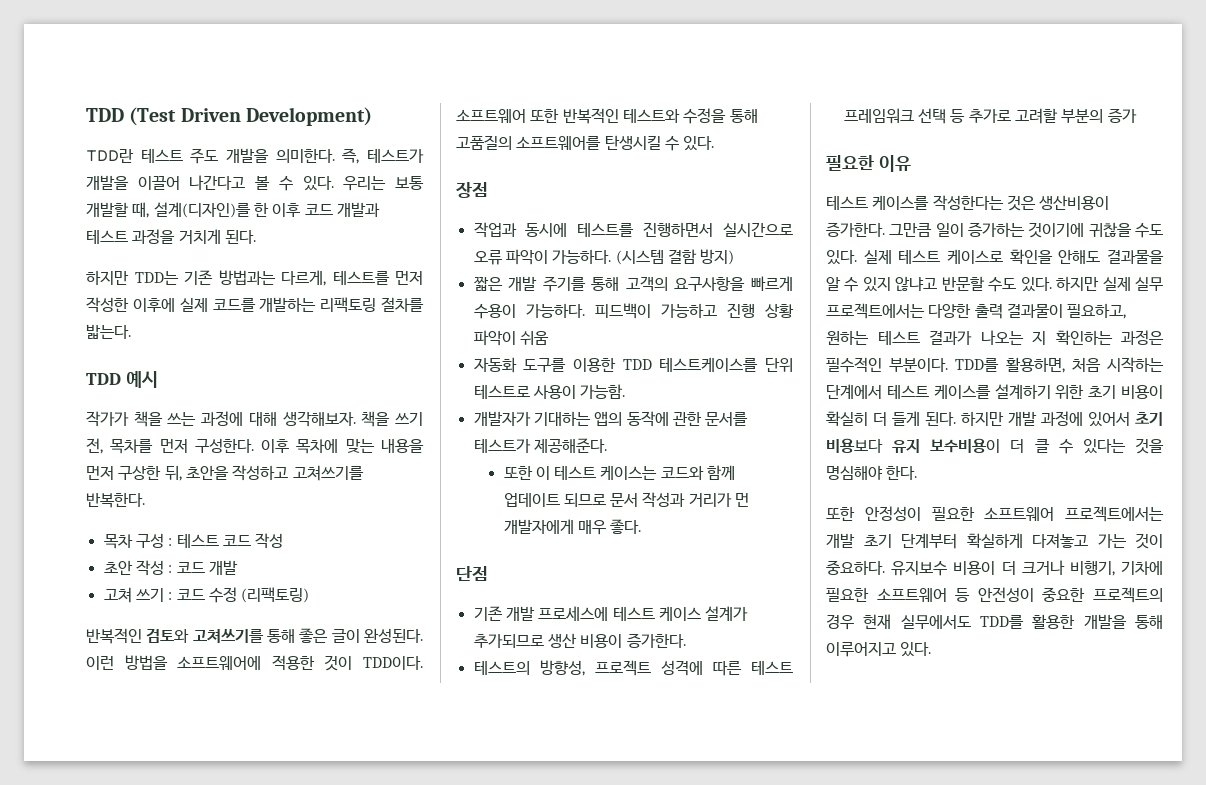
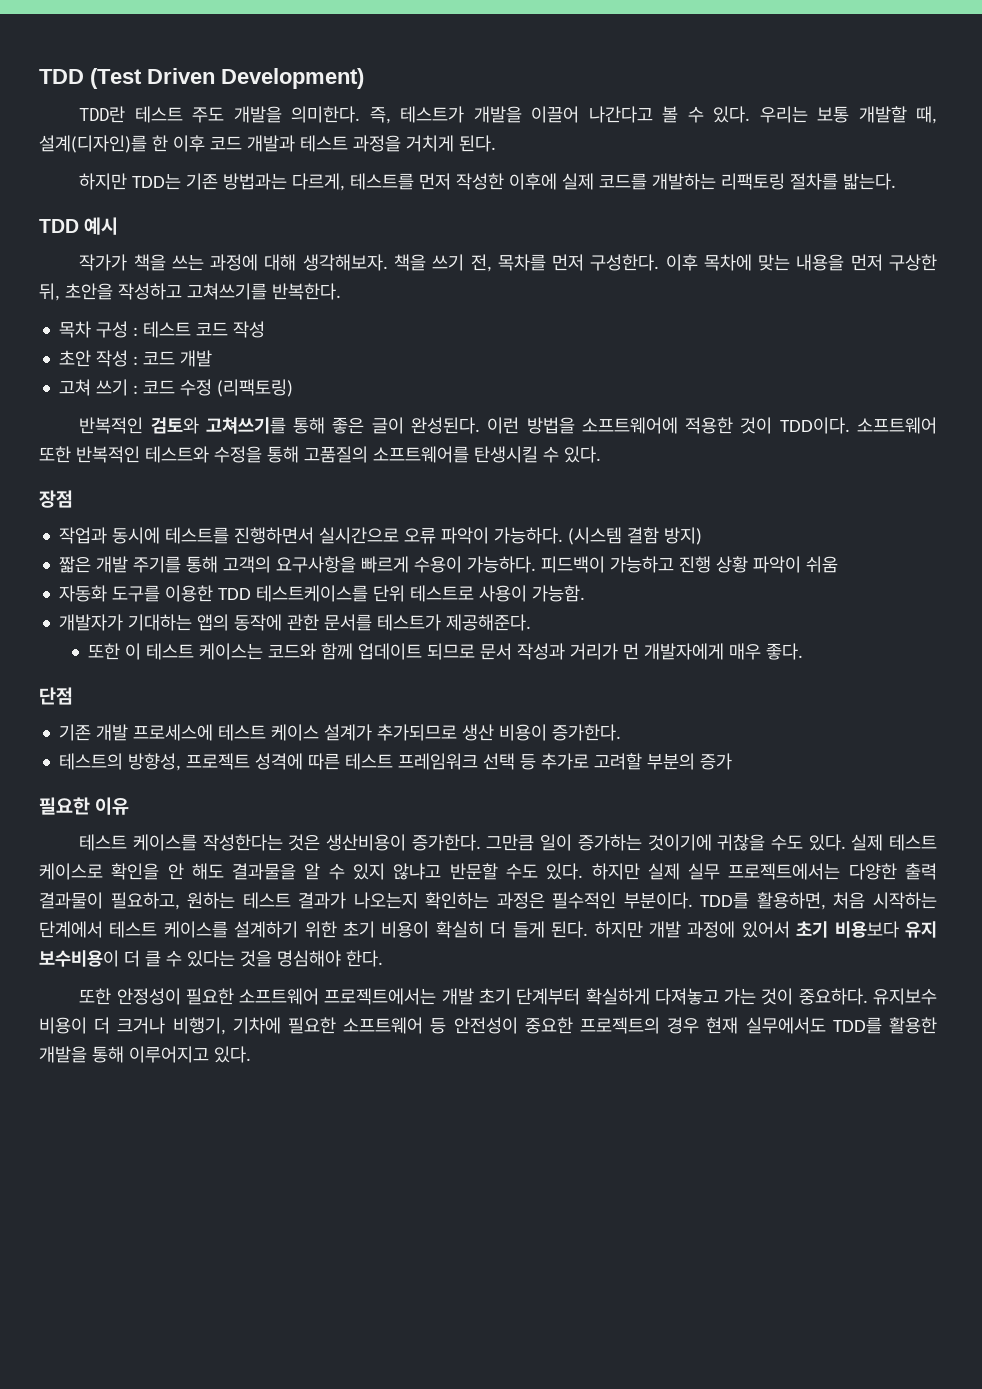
[1058,249,1101,264] 안해도 -> [167,863,224,880] 안 해도
[980,330,1046,345] 나오는 지 -> [353,892,418,909] 나오는지

